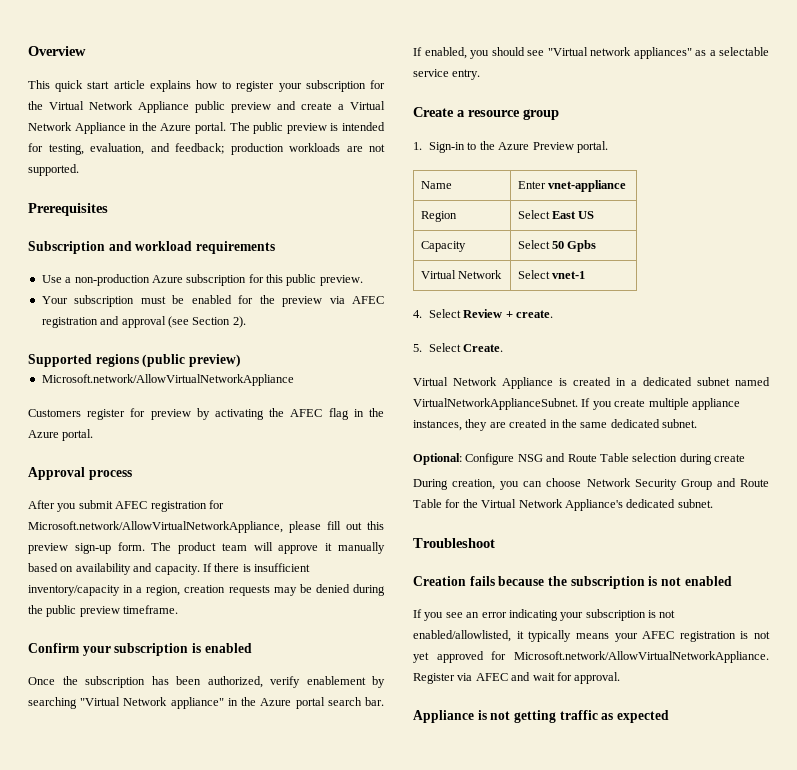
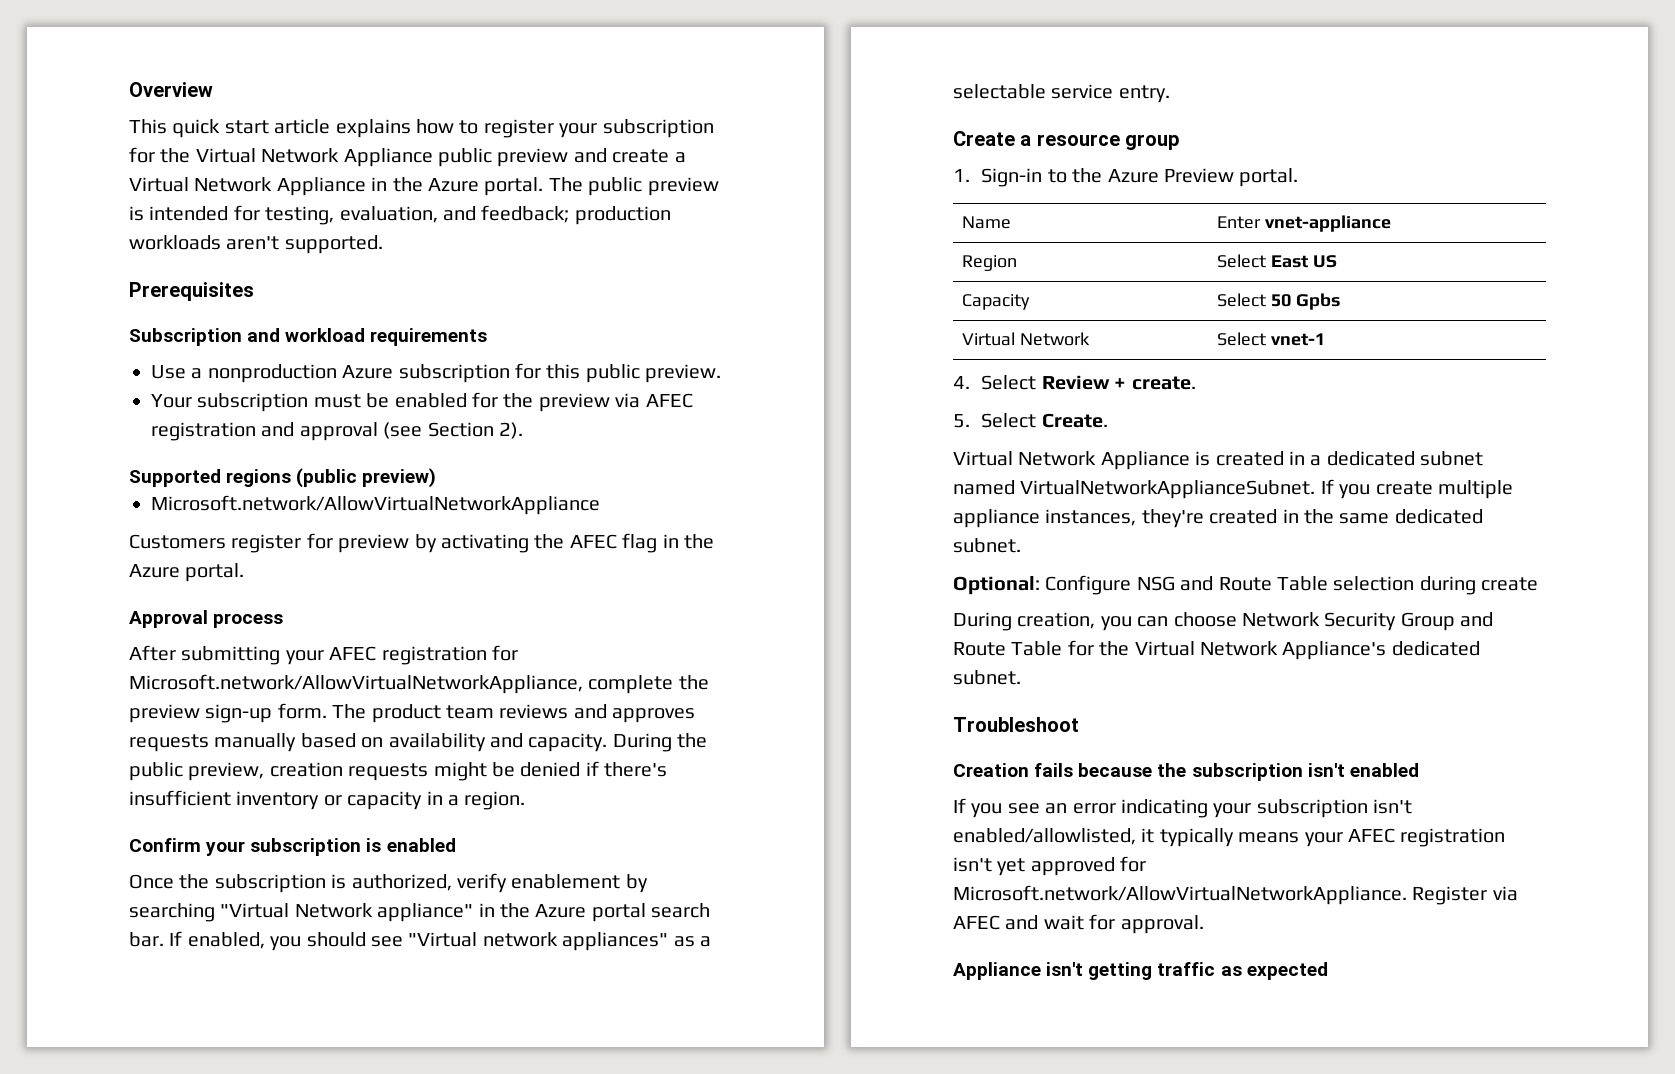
[346,144,385,152] are not -> [226,236,280,250] aren't
[74,274,150,286] non-production -> [207,364,337,383] nonproduction
[57,500,113,512] you submit -> [181,646,324,665] submitting your
[289,521,384,533] please fill out this -> [588,675,709,694] complete the
[253,542,333,554] will approve it -> [499,704,696,723] [129,734,209,752] reviews and approves requests
[202,563,310,572] [28,584,385,596] [28,605,179,617] If there is insufficient inventory/capacity in a region, creation requests may be denied during the public preview timeframe. -> [612,733,708,752] [129,761,668,781] [129,790,526,810] During the public preview, creation requests might be denied if there's insufficient inventory or capacity in a region.
[151,676,201,685] has been -> [331,874,347,889] is
[465,419,506,431] they are -> [1141,509,1204,528] they're
[648,576,681,586] is not -> [1307,763,1345,777] isn't
[648,610,676,618] is not -> [1373,799,1413,814] isn't
[740,631,770,639] is not -> [953,857,992,872] isn't
[477,710,511,720] is not -> [1046,962,1084,976] isn't

